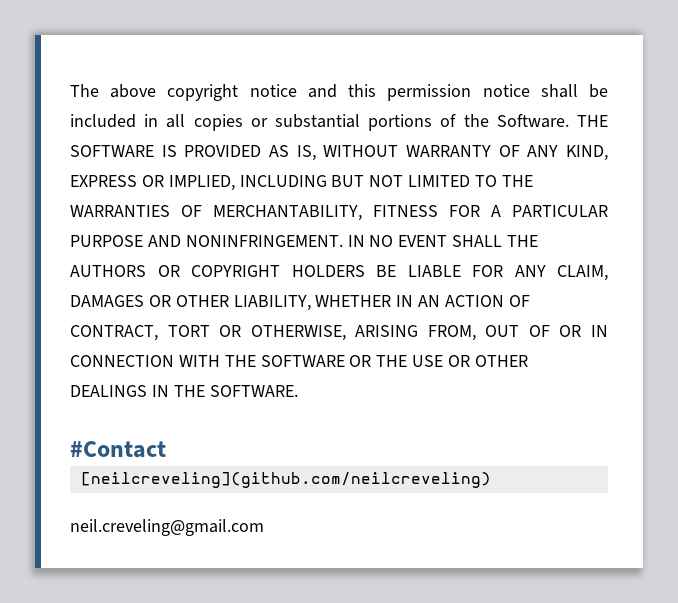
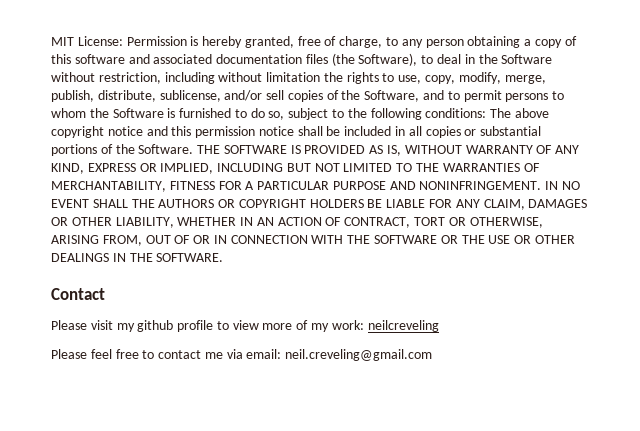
(70, 90) none -> [51,36,577,48] [51,53,553,66] [51,72,546,84] [51,90,565,102] [51,108,487,120] MIT License: Permission is hereby granted, free of charge, to any person obtaining a copy of this software and associated documentation files (the Software), to deal in the Software without restriction, including without limitation the rights to use, copy, modify, merge, publish, distribute, sublicense, and/or sell copies of the Software, and to permit persons to whom the Software is furnished to do so, subject to the following conditions:
[70,441,166,458] [80,472,491,488] #Contact // [neilcreveling](github.com/neilcreveling) // -> [51,288,105,300] [51,320,439,332] [51,349,282,359] Contact // Please visit my github profile to view more of my work: neilcreveling // Please feel free to contact me via email:

